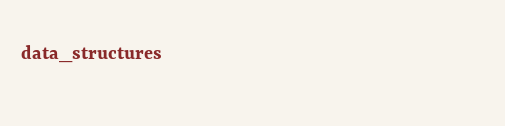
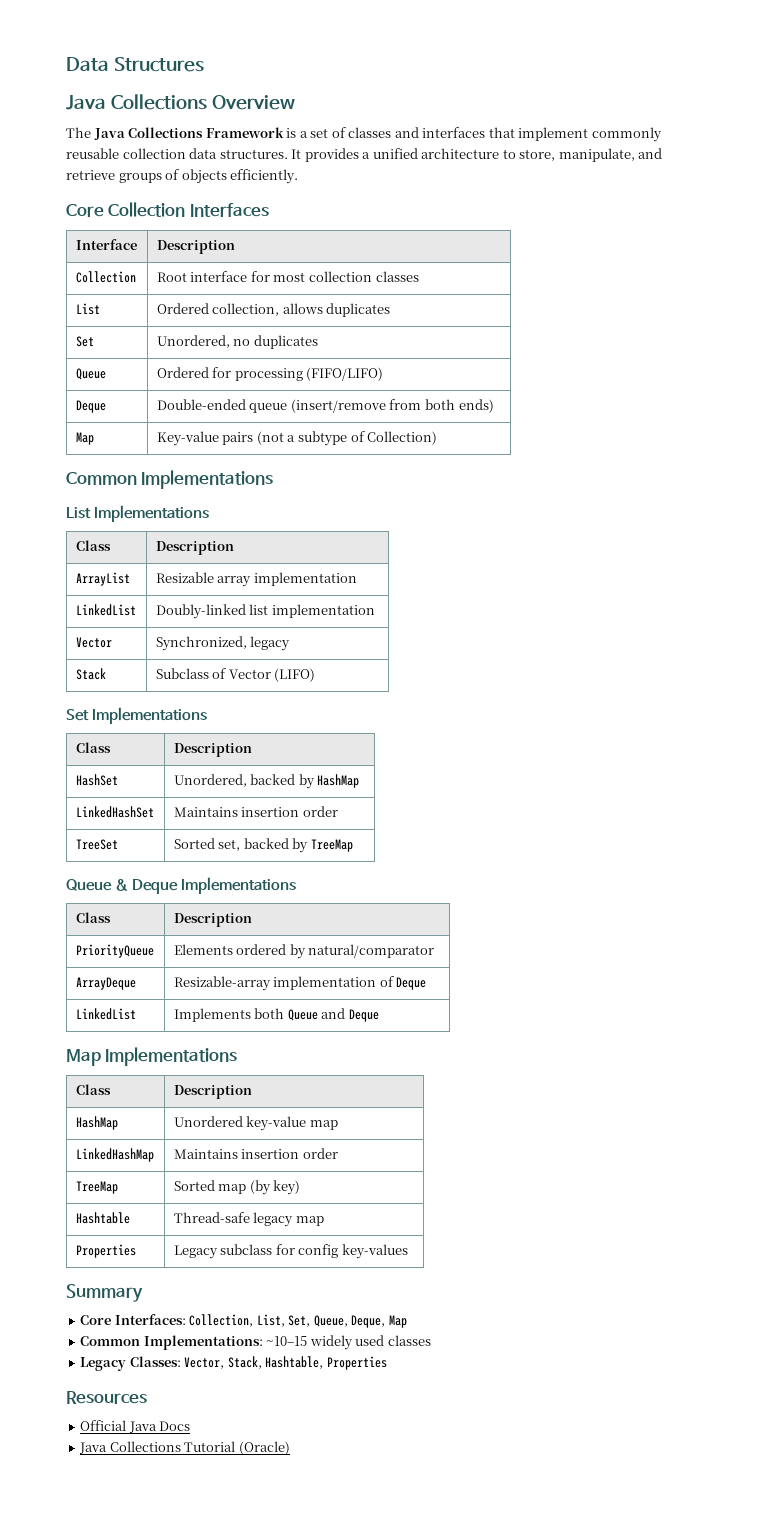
[21,45,162,63] data_structures -> [66,57,204,72] [66,94,295,110] [66,127,662,142] [66,148,663,162] [66,169,299,184] [66,202,269,217] [75,239,137,250] [156,240,235,254] [75,271,136,283] [156,271,419,282] [75,303,100,315] [156,303,391,317] [75,336,94,347] [156,335,318,349] [75,368,106,380] [156,367,384,381] [75,400,106,413] [156,399,494,413] [75,432,94,445] [156,431,438,446] [66,470,274,489] [66,505,210,522] [75,540,111,551] [155,541,234,555] [75,572,130,586] [155,572,357,587] [75,604,136,616] [155,604,375,619] [75,637,112,648] [155,636,291,651] [75,668,106,680] [155,668,316,682] [66,707,208,724] [75,742,111,753] [173,743,252,757] [75,774,118,786] [173,774,360,789] [75,806,154,818] [173,806,338,817] [75,839,118,850] [173,838,353,853] [66,877,297,894] [75,912,111,923] [173,913,252,927] [75,944,154,958] [173,944,435,959] [75,977,136,990] [173,976,427,991] [75,1008,136,1020] [173,1008,379,1022] [66,1047,238,1066] [75,1084,111,1095] [173,1085,252,1099] [75,1116,118,1130] [173,1116,338,1131] [75,1148,154,1162] [173,1148,338,1159] [75,1181,118,1194] [173,1180,301,1195] [75,1212,130,1224] [173,1212,324,1227] [75,1244,136,1258] [173,1244,408,1259] [66,1284,143,1302] [80,1314,407,1328] [80,1335,431,1350] [80,1356,387,1371] [66,1391,147,1404] [80,1420,191,1433] [79,1441,290,1455] Data Structures // Java Collections Overview // The Java Collections Framework is a set of classes and interfaces that implement commonly reusable collection data structures. It provides a unified architecture to store, manipulate, and retrieve groups of objects efficiently. // Core Collection Interfaces // Interface | Description // Collection | Root interface for most collection classes // List | Ordered collection, allows duplicates // Set | Unordered, no duplicates // Queue | Ordered for processing (FIFO/LIFO) // Deque | Double-ended queue (insert/remove from both ends) // Map | Key-value pairs (not a subtype of Collection) // Common Implementations // List Implementations // Class | Description // ArrayList | Resizable array implementation // LinkedList | Doubly-linked list implementation // Vector | Synchronized, legacy // Stack | Subclass of Vector (LIFO) // Set Implementations // Class | Description // HashSet | Unordered, backed by HashMap // LinkedHashSet | Maintains insertion order // TreeSet | Sorted set, backed by TreeMap // Queue & Deque Implementations // Class | Description // PriorityQueue | Elements ordered by natural/comparator // ArrayDeque | Resizable-array implementation of Deque // LinkedList | Implements both Queue and Deque // Map Implementations // Class | Description // HashMap | Unordered key-value map // LinkedHashMap | Maintains insertion order // TreeMap | Sorted map (by key) // Hashtable | Thread-safe legacy map // Properties | Legacy subclass for config key-values // Summary // Core Interfaces: Collection, List, Set, Queue, Deque, Map // Common Implementations: ~10–15 widely used classes // Legacy Classes: Vector, Stack, Hashtable, Properties // Resources // Official Java Docs // Java Collections Tutorial (Oracle)

